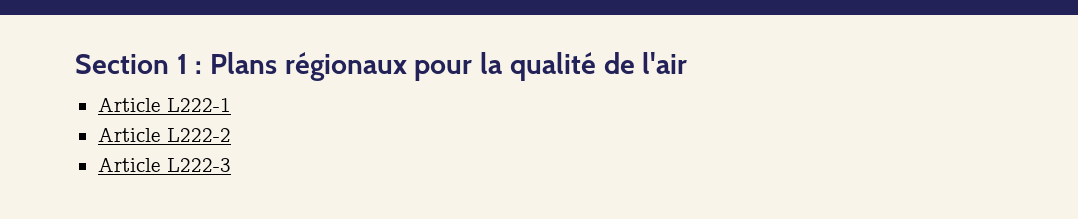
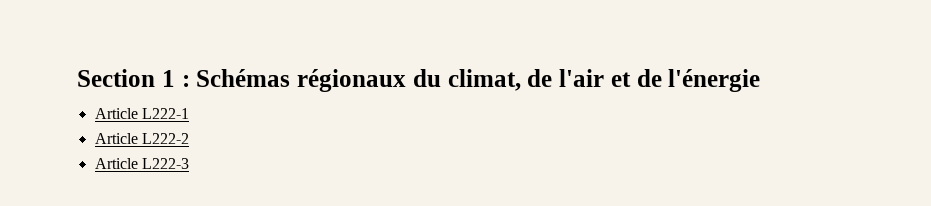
[210,52,596,81] Plans régionaux pour la qualité -> [196,69,521,92] Schémas régionaux du climat,
(688, 63) none -> [610,69,761,92] et de l'énergie

